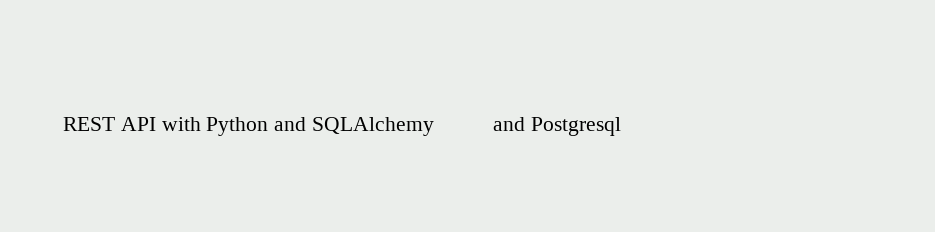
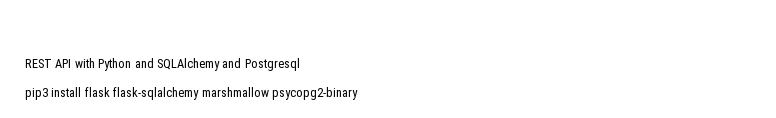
(621, 126) none -> [25,87,358,100] // pip3 install flask flask-sqlalchemy marshmallow psycopg2-binary

